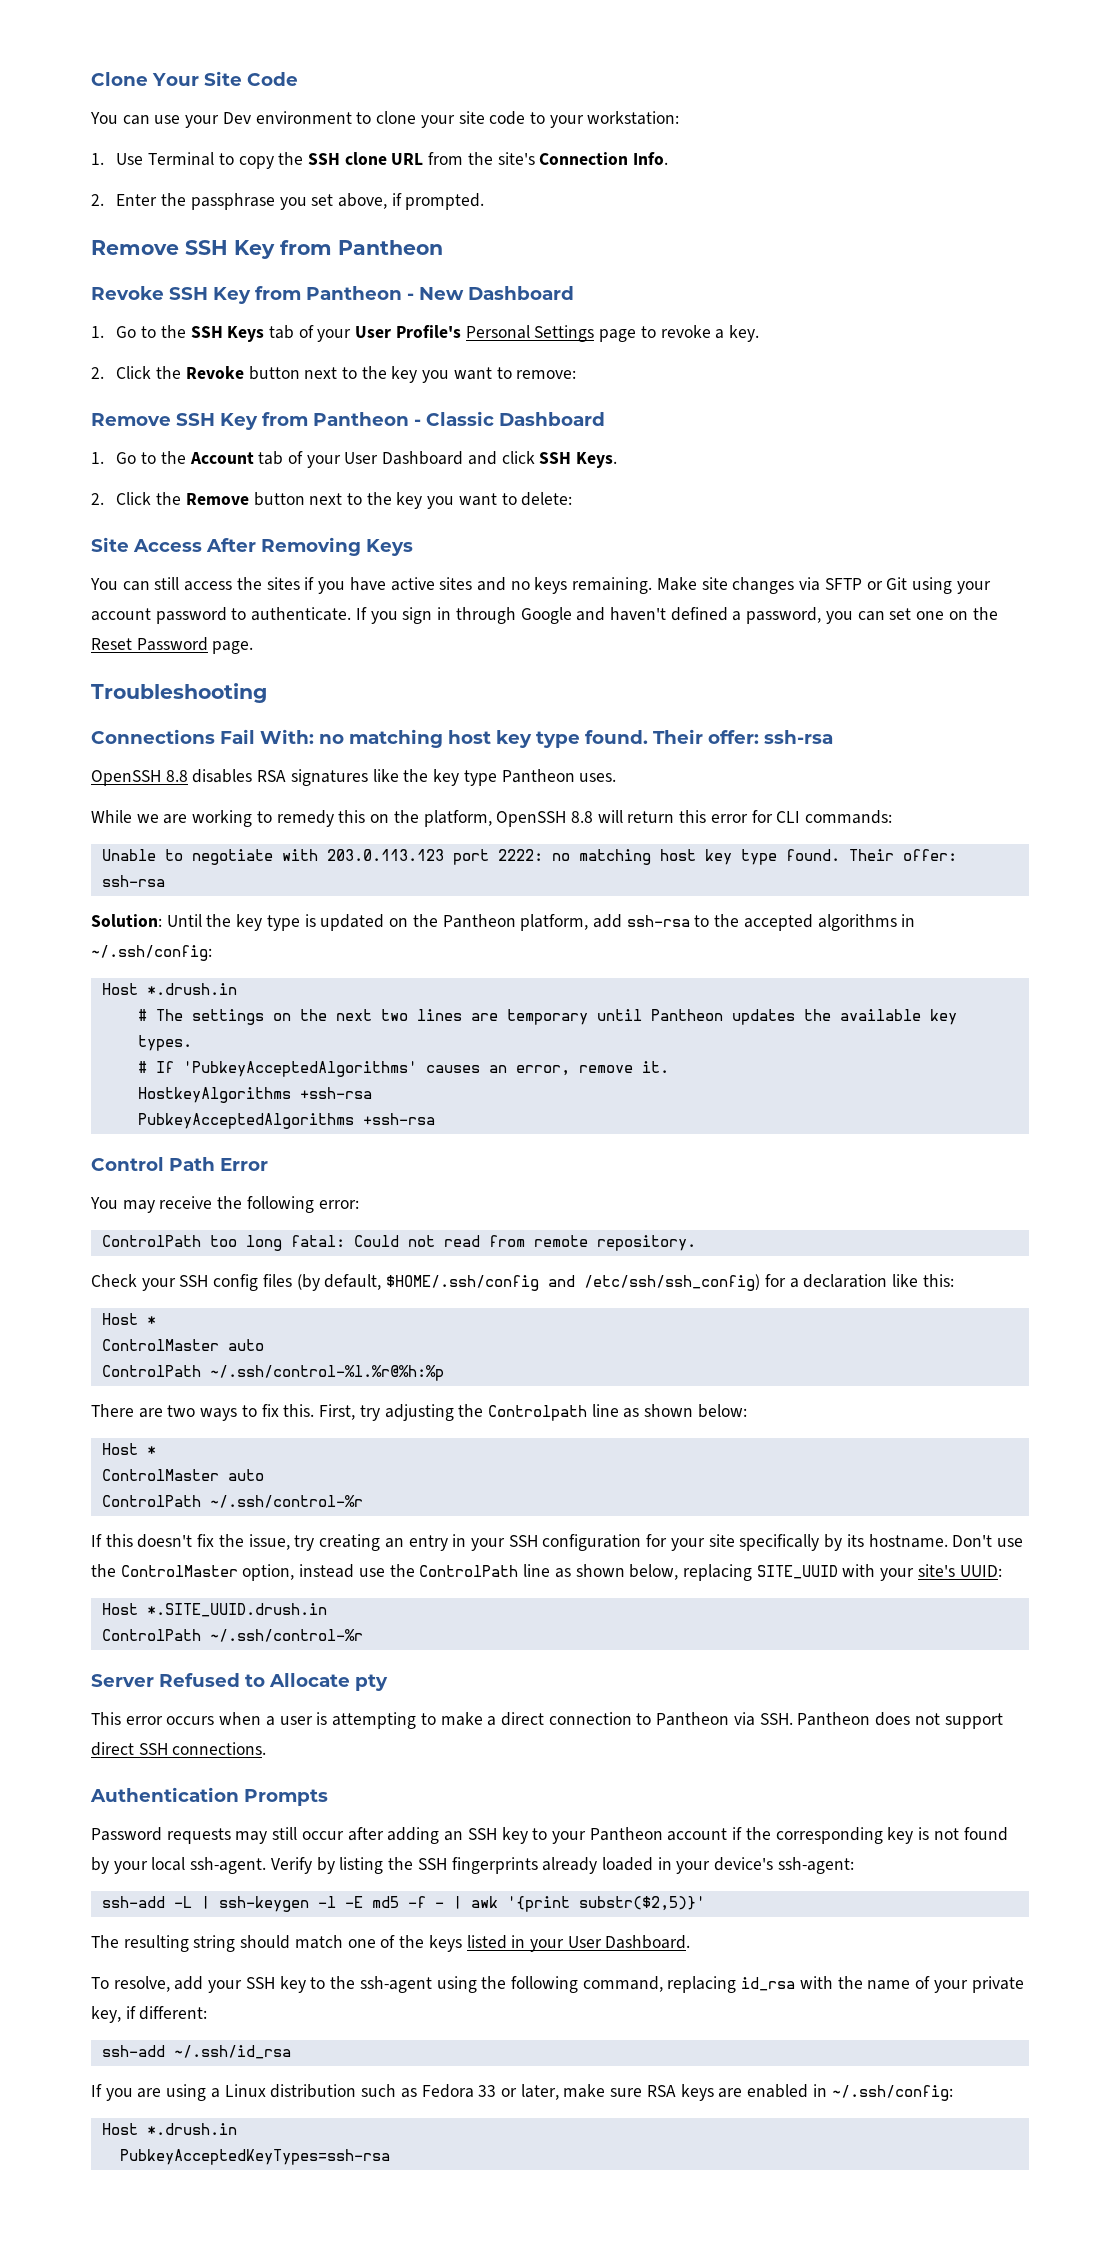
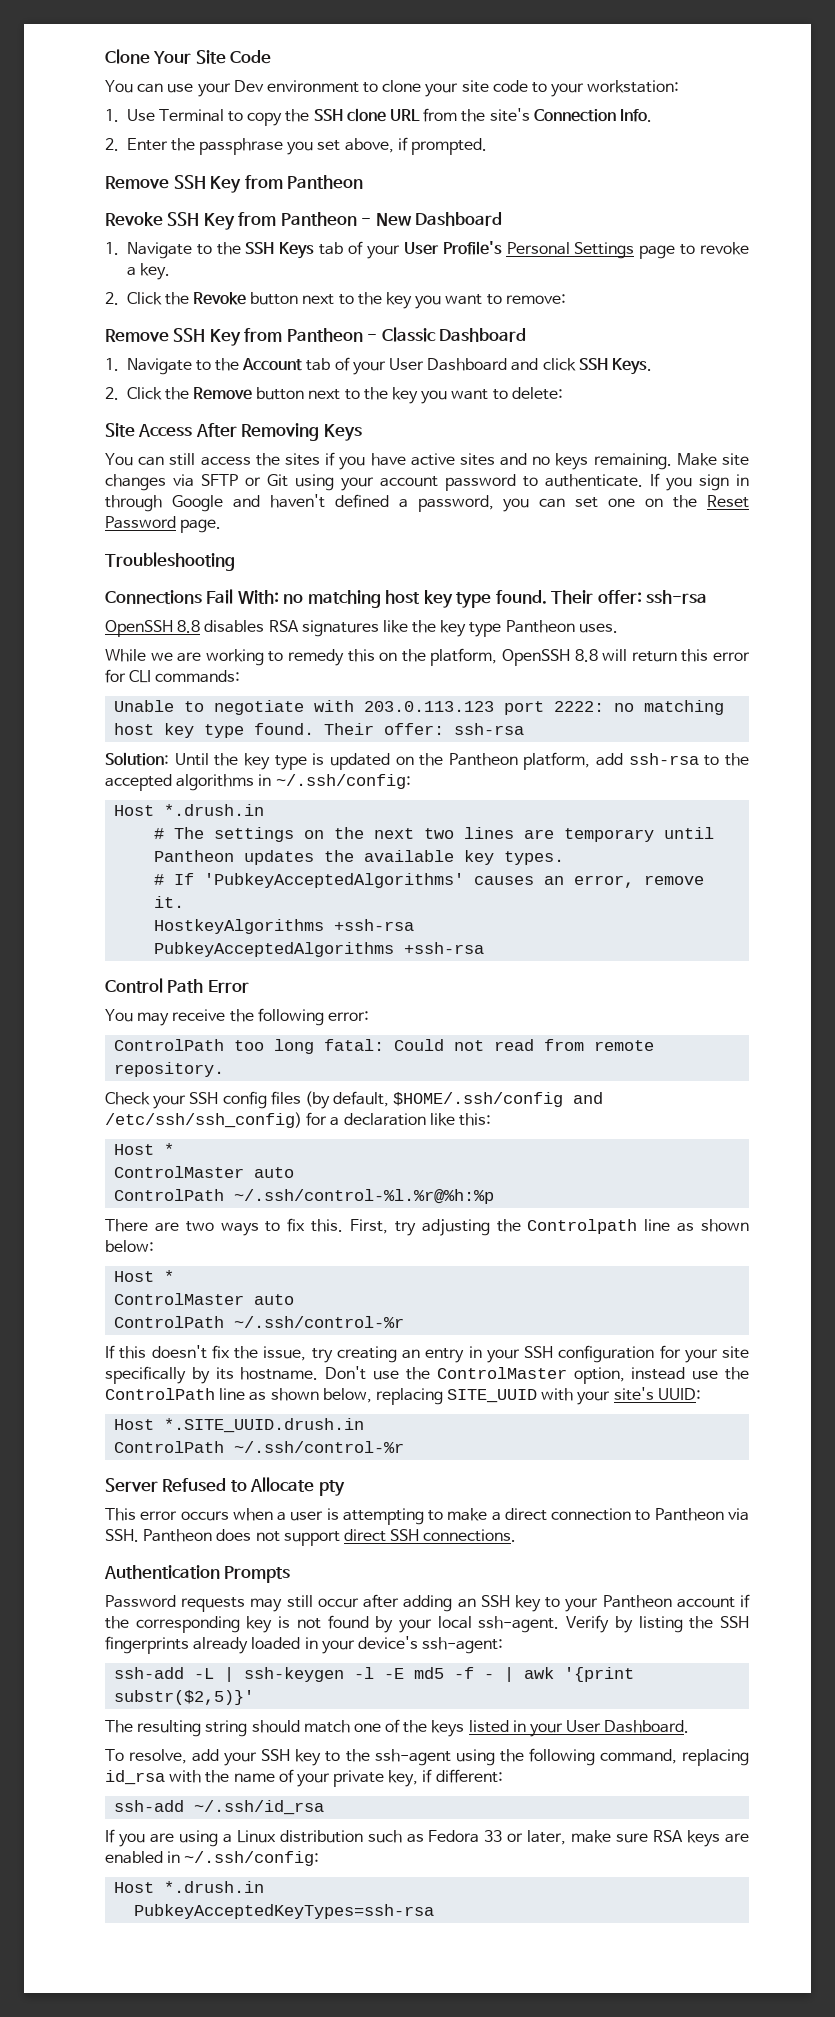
[116,326,137,338] Go -> [126,242,192,259] Navigate
[116,452,137,464] Go -> [126,358,192,375] Navigate

